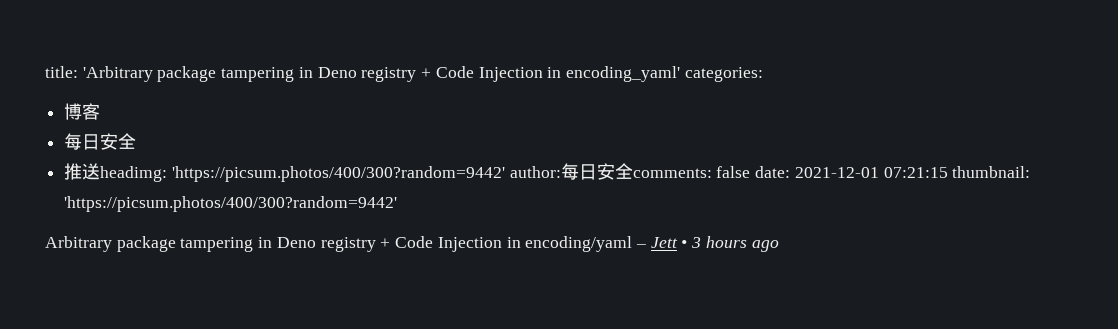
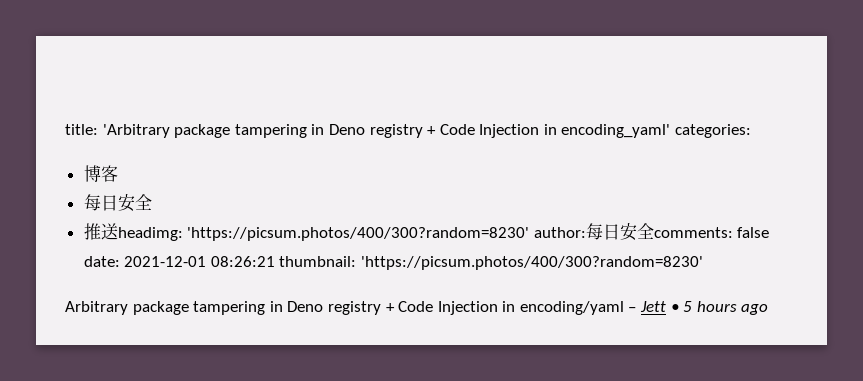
[171,166,505,182] 'https://picsum.photos/400/300?random=9442' -> [187,227,530,241] 'https://picsum.photos/400/300?random=8230'
[883,166,1031,178] [64,196,398,212] 07:21:15 thumbnail: 'https://picsum.photos/400/300?random=9442' -> [210,256,704,270] 08:26:21 thumbnail: 'https://picsum.photos/400/300?random=8230'
[691,237,702,248] 3 -> [683,301,693,312] 5

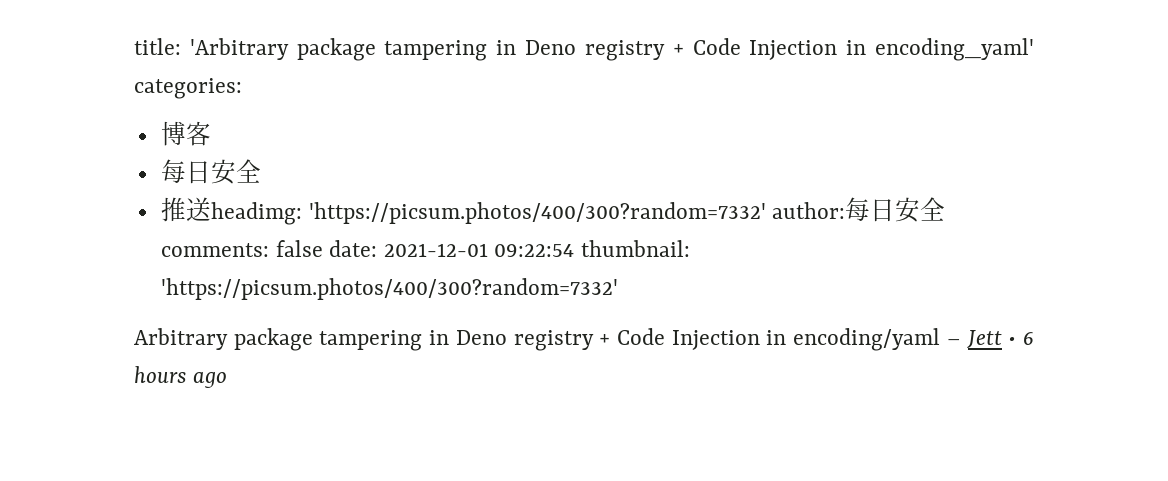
[187,227,530,241] 'https://picsum.photos/400/300?random=8230' -> [308,202,766,224] 'https://picsum.photos/400/300?random=7332'
[210,256,704,270] 08:26:21 thumbnail: 'https://picsum.photos/400/300?random=8230' -> [494,240,691,257] [160,278,618,300] 09:22:54 thumbnail: 'https://picsum.photos/400/300?random=7332'
[683,301,693,312] 5 -> [1022,332,1034,345] 6

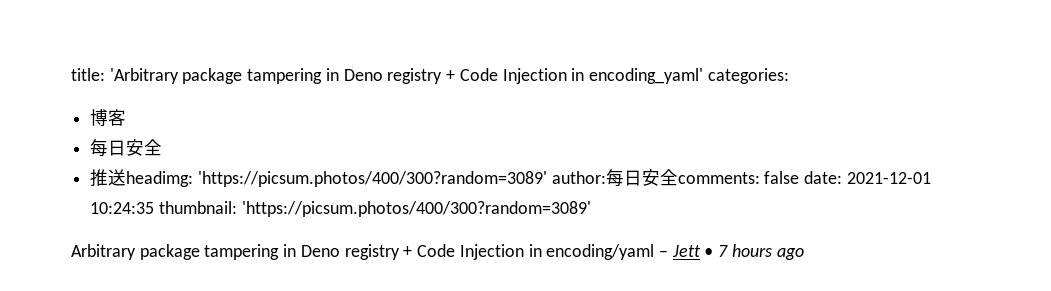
[308,202,766,224] 'https://picsum.photos/400/300?random=7332' -> [197,171,547,187] 'https://picsum.photos/400/300?random=3089'
[494,240,691,257] [160,278,618,300] 09:22:54 thumbnail: 'https://picsum.photos/400/300?random=7332' -> [90,201,591,217] 10:24:35 thumbnail: 'https://picsum.photos/400/300?random=3089'
[1022,332,1034,345] 6 -> [718,245,729,257] 7

